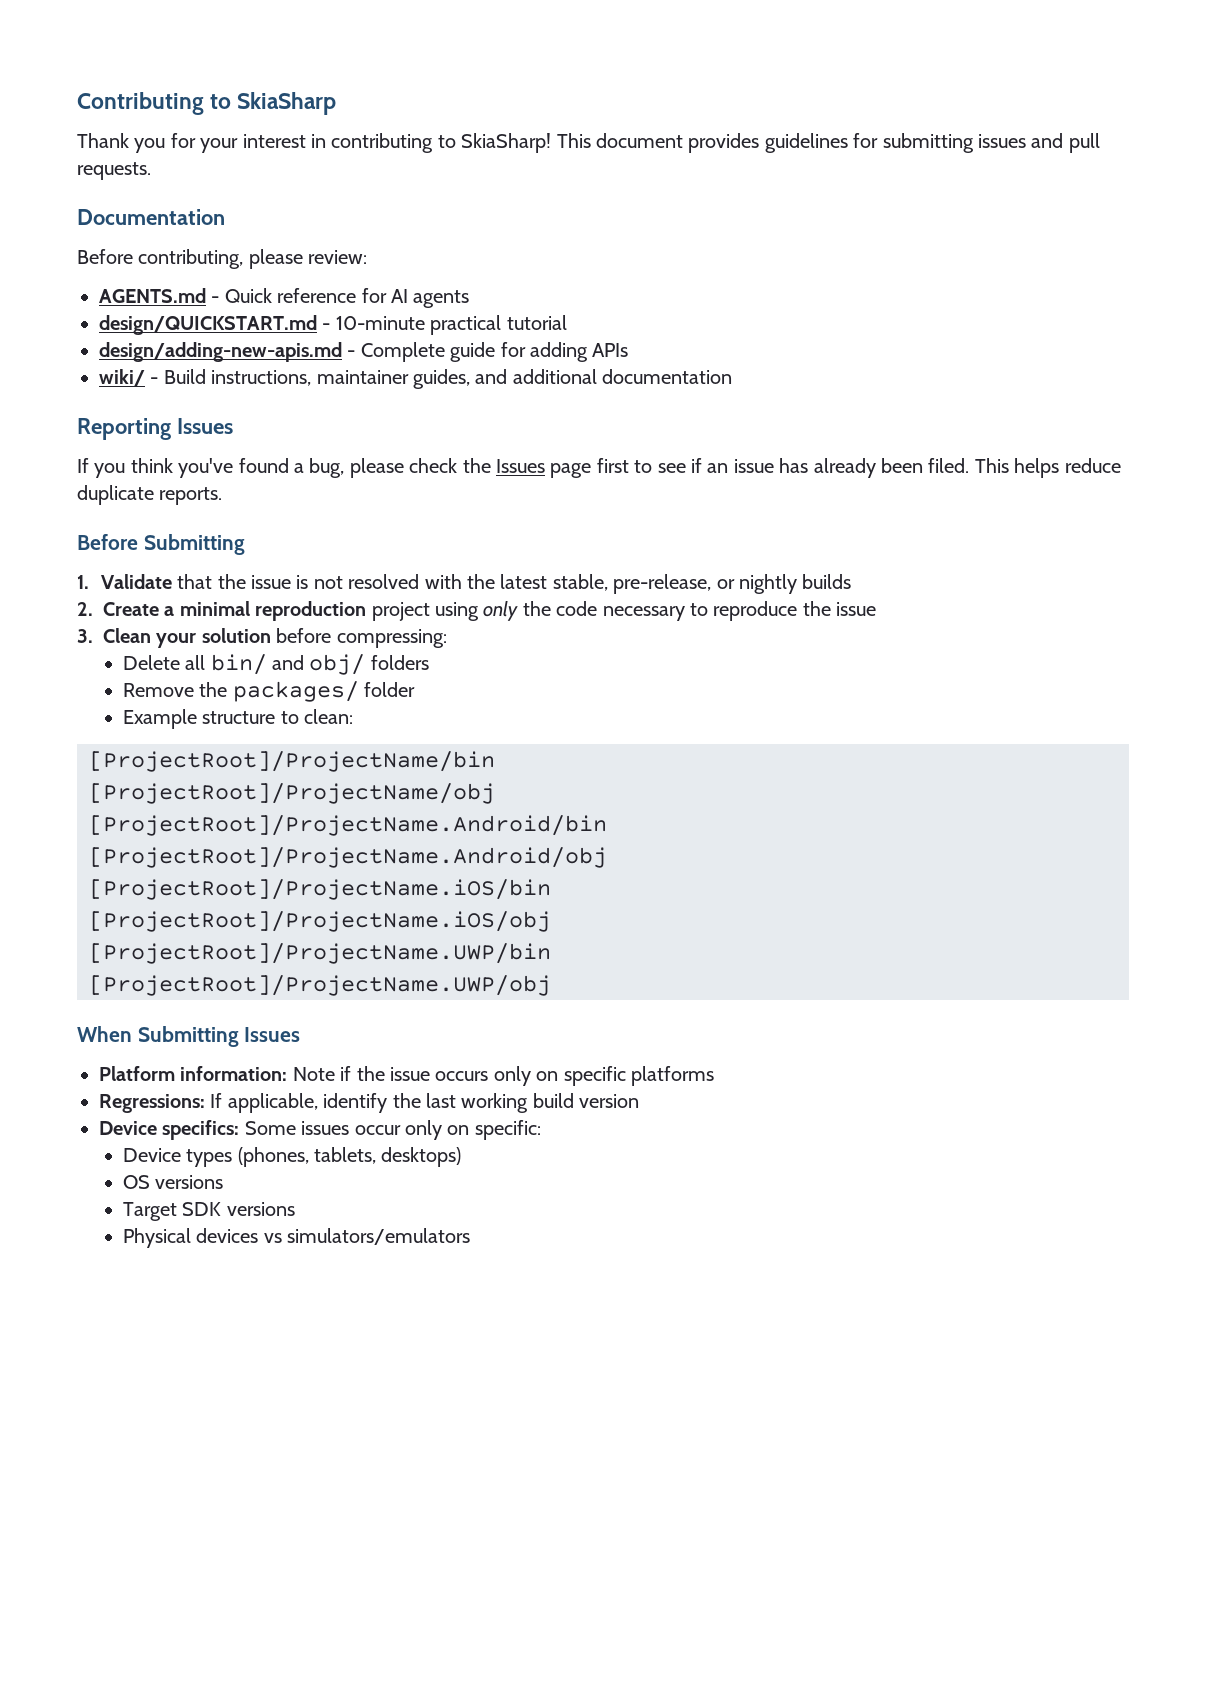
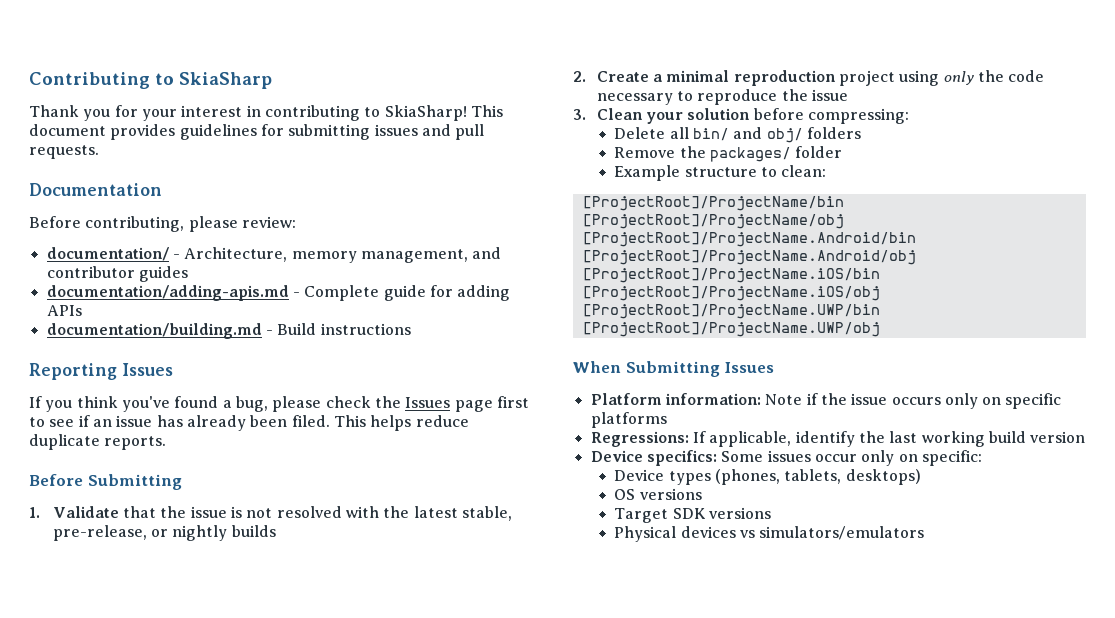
[99,288,470,308] [99,315,567,335] [99,342,342,362] AGENTS.md - Quick reference for AI agents // design/QUICKSTART.md - 10-minute practical tutorial // design/adding-new-apis.md -> [46,247,502,263] [46,266,188,282] [46,285,289,301] documentation/ - Architecture, memory management, and contributor guides // documentation/adding-apis.md
[99,369,145,386] wiki/ -> [46,323,262,339] documentation/building.md
[211,369,733,389] instructions, maintainer guides, and additional documentation -> [320,323,411,335] instructions

